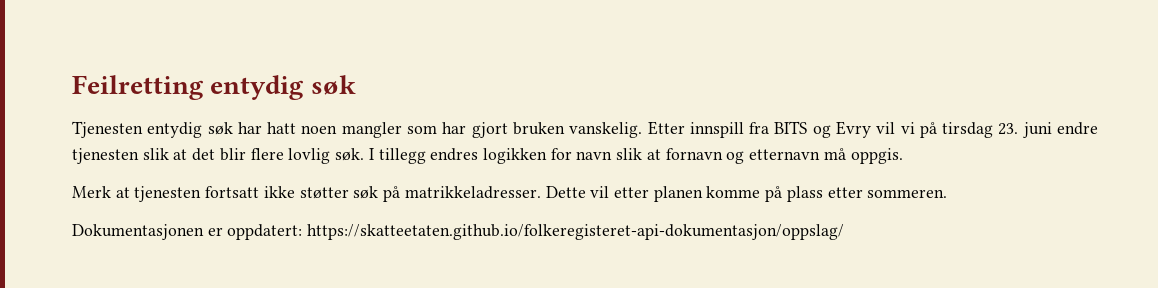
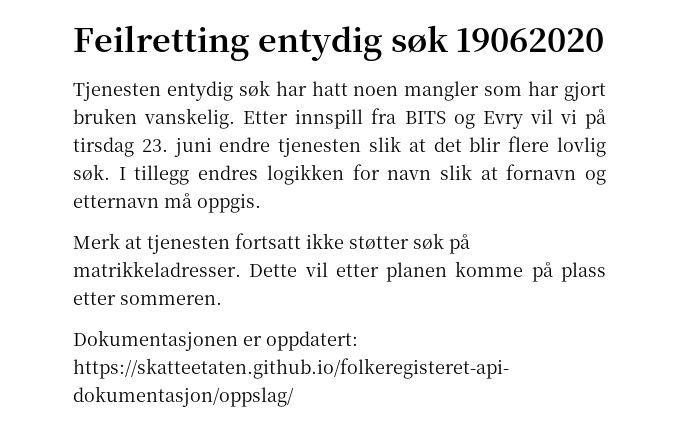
(356, 85) none -> [456,28,605,52] 19062020

